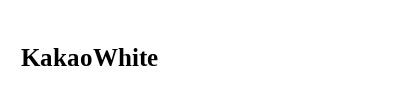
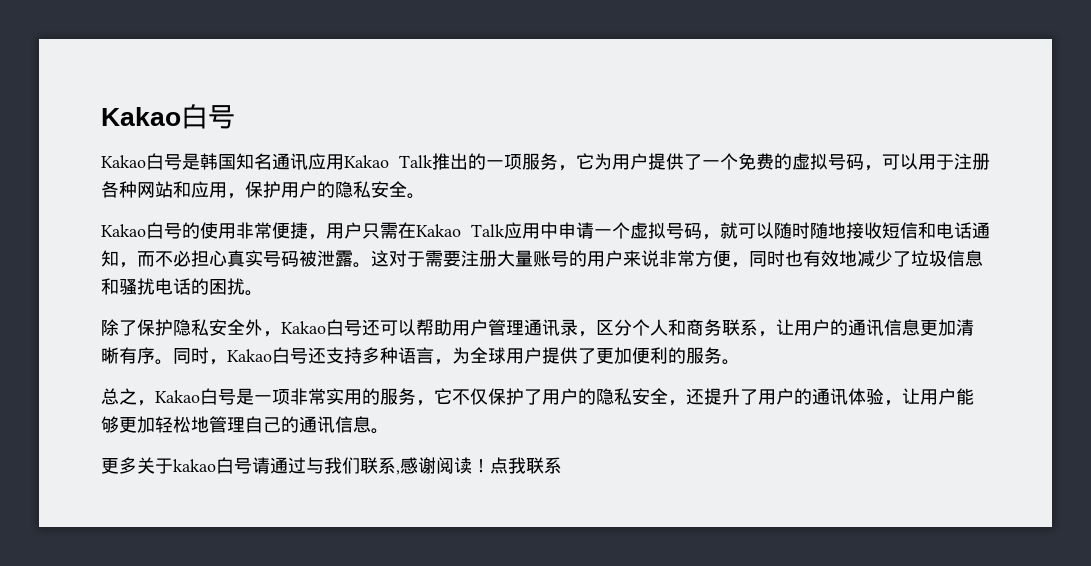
[21,48,158,66] KakaoWhite -> [101,104,235,129] [101,153,990,171] [101,181,425,199] [101,222,990,240] [101,250,983,268] [101,278,263,296] [101,319,974,337] [101,347,740,365] [101,388,974,406] [101,416,389,434] [101,457,562,475] Kakao白号 // Kakao白号是韩国知名通讯应用Kakao Talk推出的一项服务，它为用户提供了一个免费的虚拟号码，可以用于注册各种网站和应用，保护用户的隐私安全。 // Kakao白号的使用非常便捷，用户只需在Kakao Talk应用中申请一个虚拟号码，就可以随时随地接收短信和电话通知，而不必担心真实号码被泄露。这对于需要注册大量账号的用户来说非常方便，同时也有效地减少了垃圾信息和骚扰电话的困扰。 // 除了保护隐私安全外，Kakao白号还可以帮助用户管理通讯录，区分个人和商务联系，让用户的通讯信息更加清晰有序。同时，Kakao白号还支持多种语言，为全球用户提供了更加便利的服务。 // 总之，Kakao白号是一项非常实用的服务，它不仅保护了用户的隐私安全，还提升了用户的通讯体验，让用户能够更加轻松地管理自己的通讯信息。 // 更多关于kakao白号请通过与我们联系,感谢阅读！点我联系

